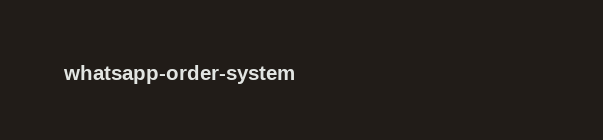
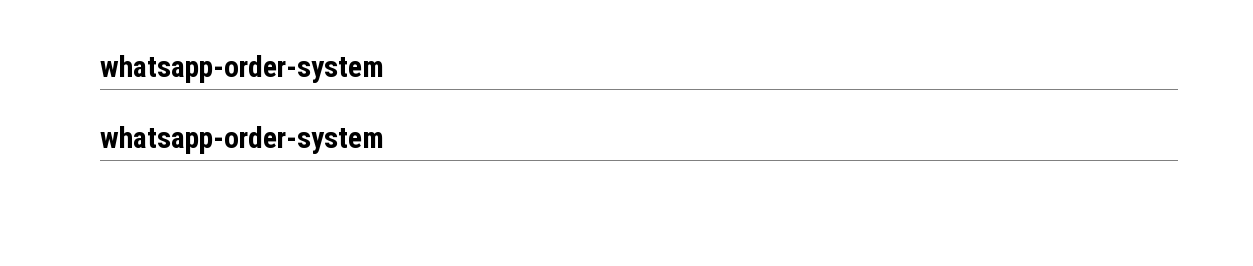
[63,65,295,84] whatsapp-order-system -> [100,55,384,83] [100,126,384,154] whatsapp-order-system // whatsapp-order-system

